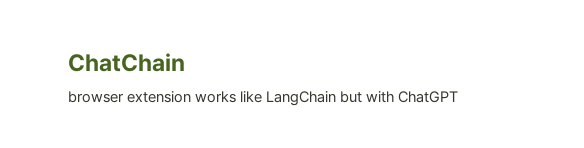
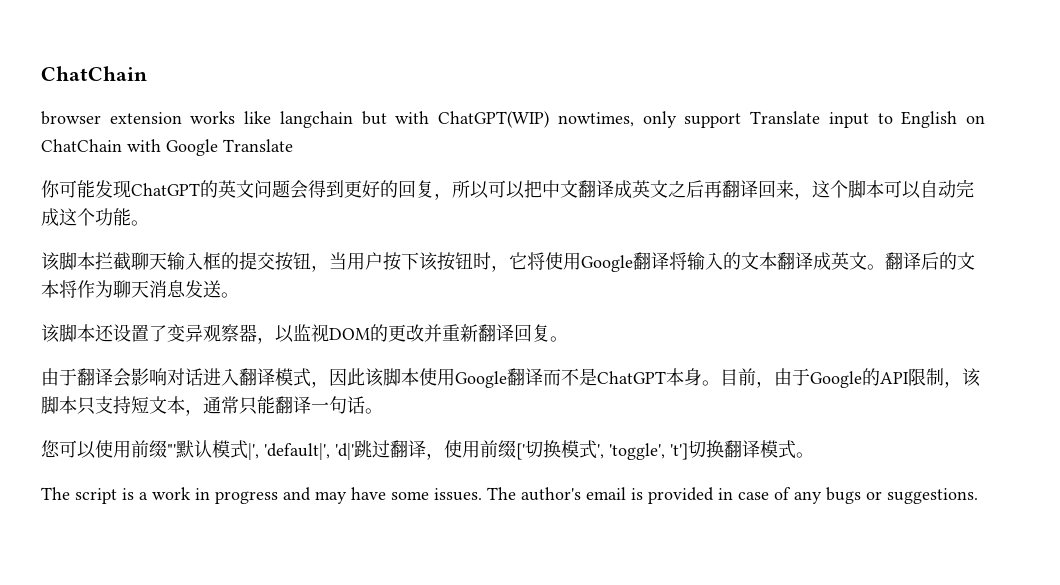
[266,91,337,106] LangChain -> [279,111,353,128] langchain
[398,91,459,103] ChatGPT -> [438,111,986,128] [41,139,293,156] [41,179,974,200] [41,208,149,226] [41,252,975,272] [41,280,239,298] [41,324,568,344] [41,368,981,388] [41,396,383,416] [41,440,814,460] [41,487,978,504] ChatGPT(WIP) nowtimes, only support Translate input to English on ChatChain with Google Translate // 你可能发现ChatGPT的英文问题会得到更好的回复，所以可以把中文翻译成英文之后再翻译回来，这个脚本可以自动完成这个功能。 // 该脚本拦截聊天输入框的提交按钮，当用户按下该按钮时，它将使用Google翻译将输入的文本翻译成英文。翻译后的文本将作为聊天消息发送。 // 该脚本还设置了变异观察器，以监视DOM的更改并重新翻译回复。 // 由于翻译会影响对话进入翻译模式，因此该脚本使用Google翻译而不是ChatGPT本身。目前，由于Google的API限制，该脚本只支持短文本，通常只能翻译一句话。 // 您可以使用前缀"'默认模式|', 'default|', 'd|'跳过翻译，使用前缀['切换模式', 'toggle', 't']切换翻译模式。 // The script is a work in progress and may have some issues. The author's email is provided in case of any bugs or suggestions.

